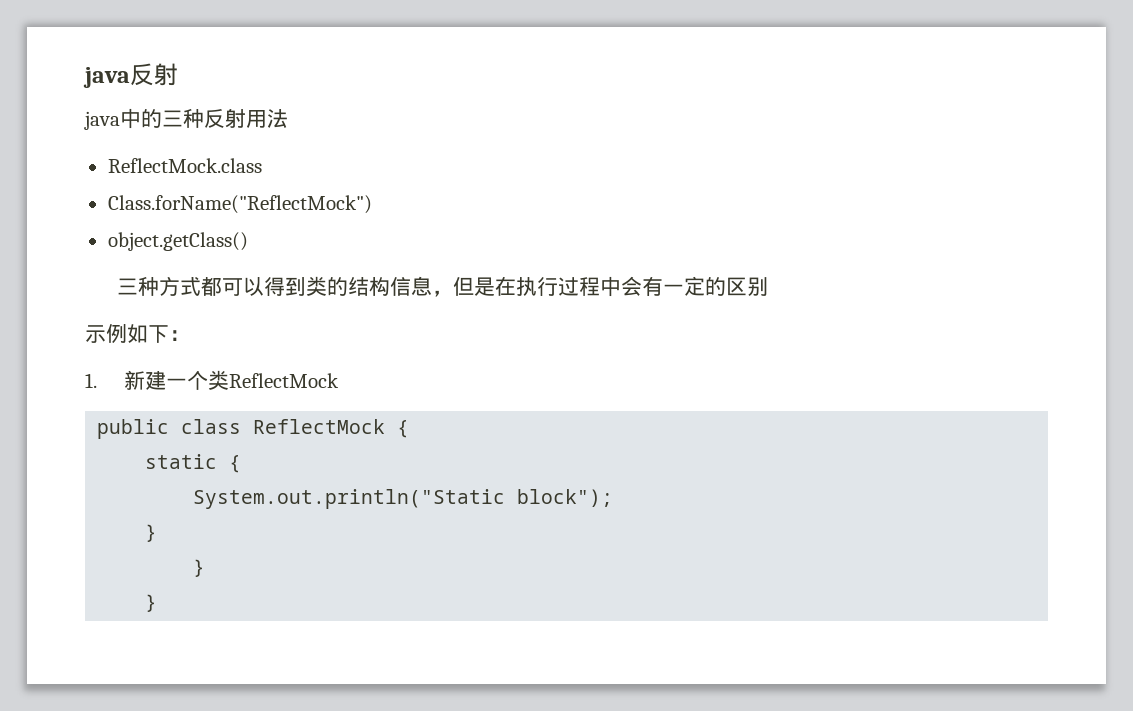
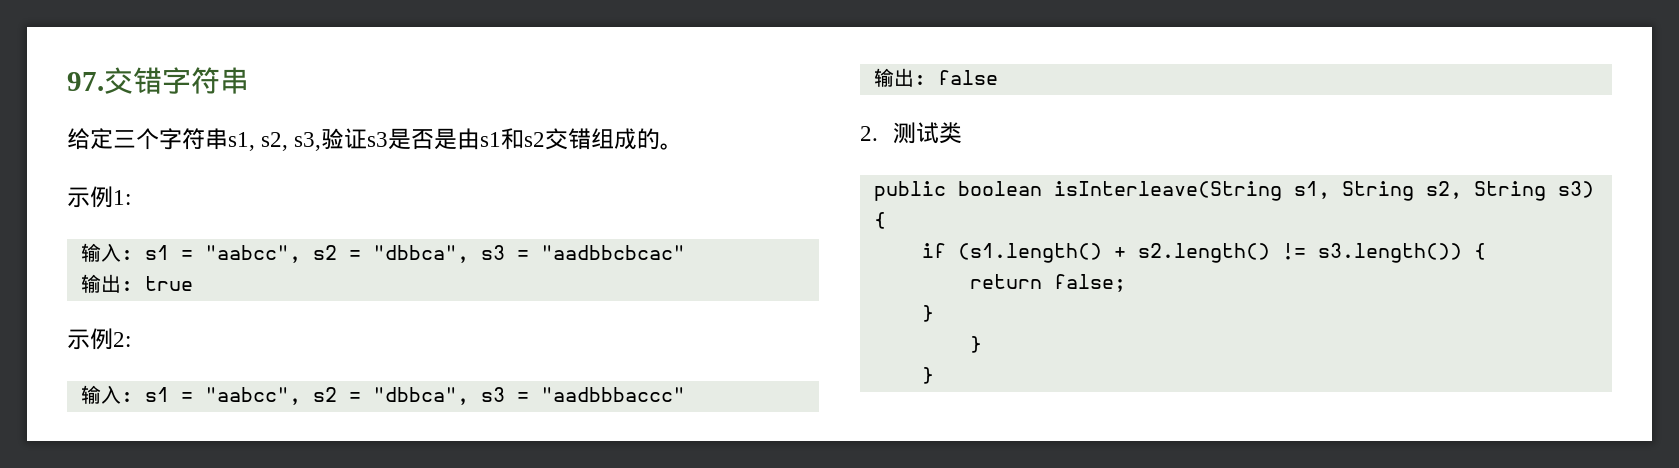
[83,63,178,88] [84,108,288,130] [107,158,262,173] [107,195,372,214] [107,232,248,251] [117,276,769,297] [85,324,190,344] [85,370,339,390] java反射 // java中的三种反射用法 // ReflectMock.class // Class.forName("ReflectMock") // object.getClass() // 三种方式都可以得到类的结构信息，但是在执行过程中会有一定的区别 // 示例如下： // 1.新建一个类ReflectMock -> [67,67,249,94] [67,128,684,151] [67,186,131,208] [80,243,685,263] [80,274,193,293] [67,328,131,350] [80,385,685,405] [873,68,998,87] [860,122,962,144] 97.交错字符串 // 给定三个字符串s1, s2, s3,验证s3是否是由s1和s2交错组成的。 // 示例1: // 输入: s1 = "aabcc", s2 = "dbbca", s3 = "aadbbcbcac" // 输出: true // 示例2: // 输入: s1 = "aabcc", s2 = "dbbca", s3 = "aadbbbaccc" // 输出: false // 2.测试类
[181,419,410,438] [145,454,242,473] [193,489,614,509] class ReflectMock { // static { // System.out.println("Static block"); -> [957,181,1594,201] [873,212,886,229] [921,243,1486,263] [969,274,1126,292] boolean isInterleave(String s1, String s2, String s3) { // if (s1.length() + s2.length() != s3.length()) { // return false;

